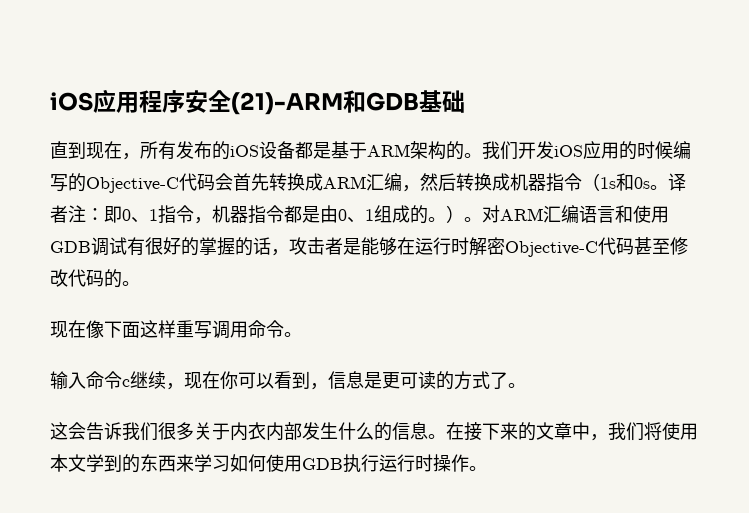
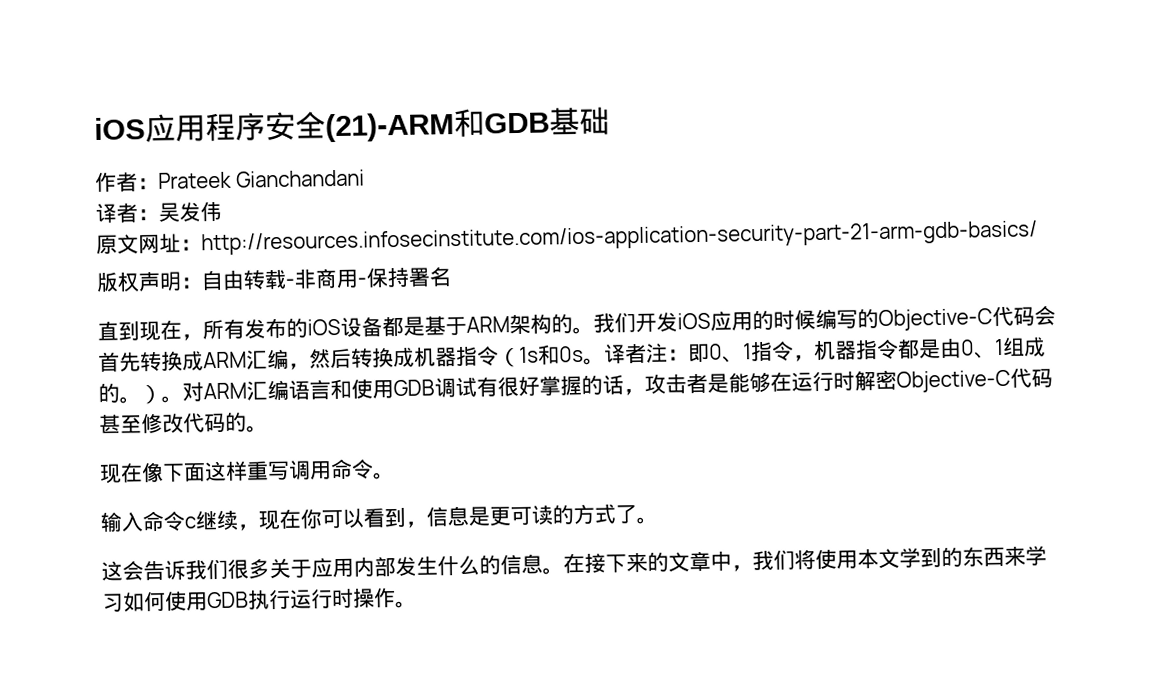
(465, 101) none -> [95,169,365,192] [95,201,222,223] [96,220,1038,256] [96,266,452,293] // 作者：Prateek Gianchandani // 译者：吴发伟 // 原文网址：http://resources.infosecinstitute.com/ios-application-security-part-21-arm-gdb-basics/ // 版权声明：自由转载-非商用-保持署名
[181,237,199,256] 的 -> (540, 386) none
[230,422,266,441] 内衣 -> [311,557,354,578] 应用

